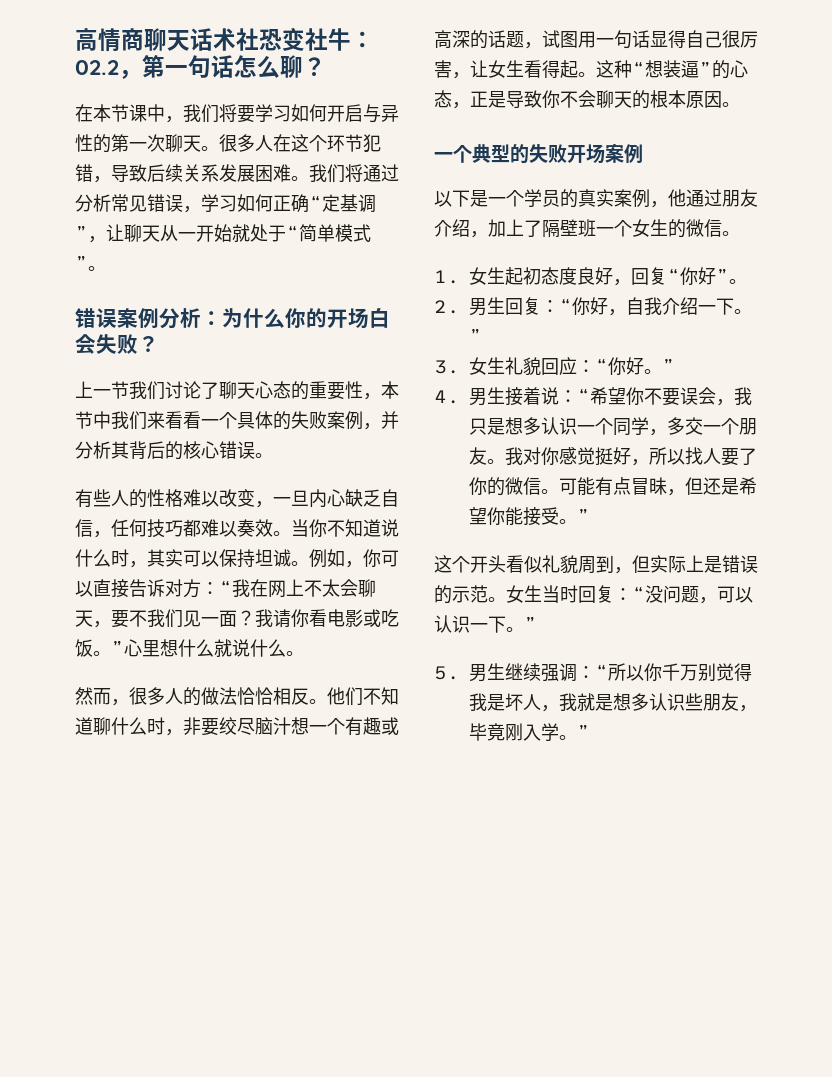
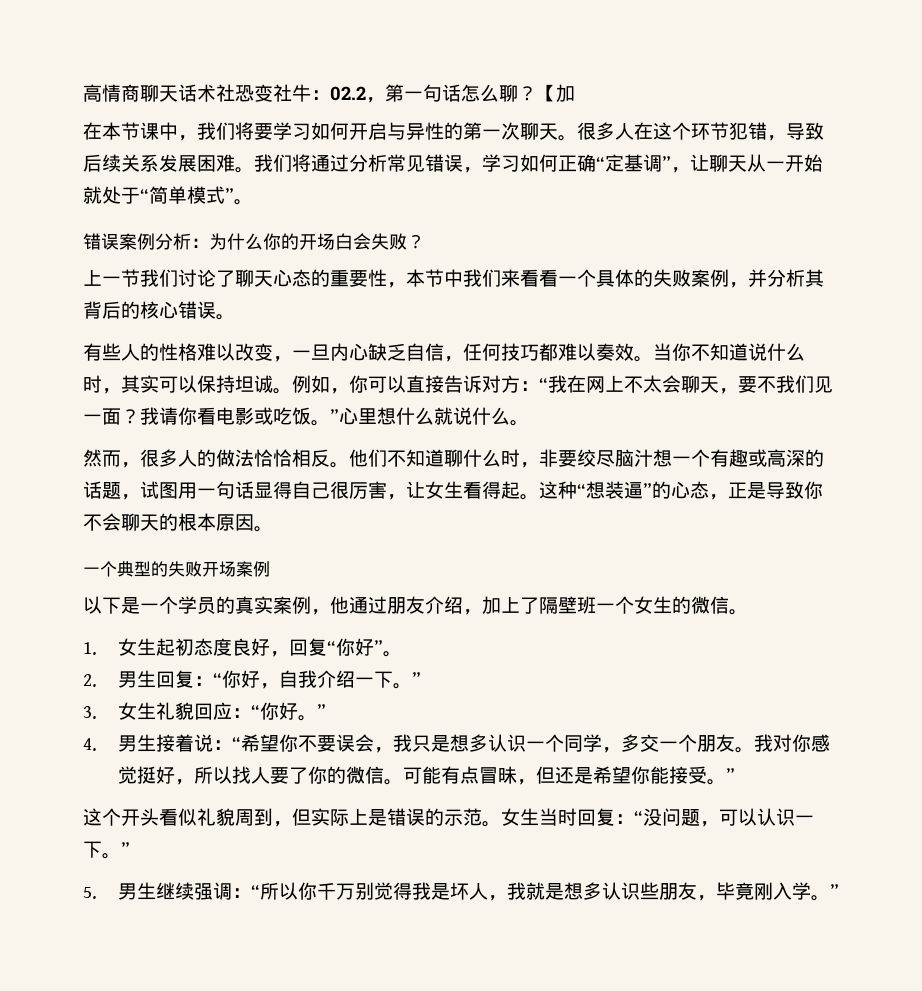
(326, 66) none -> [537,84,575,102] 【加

